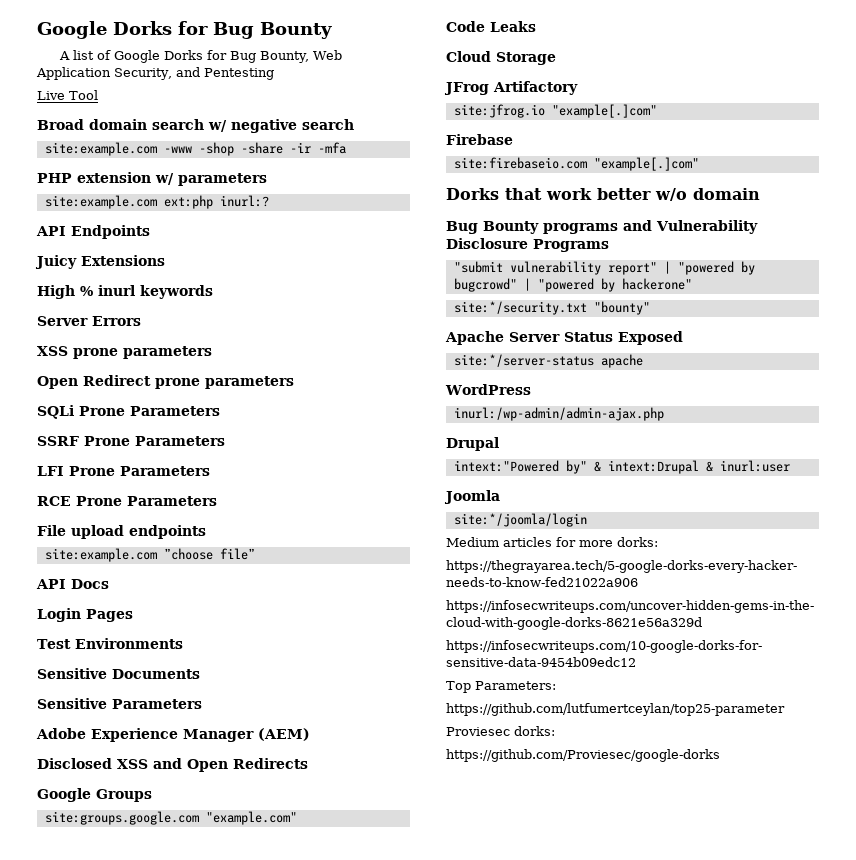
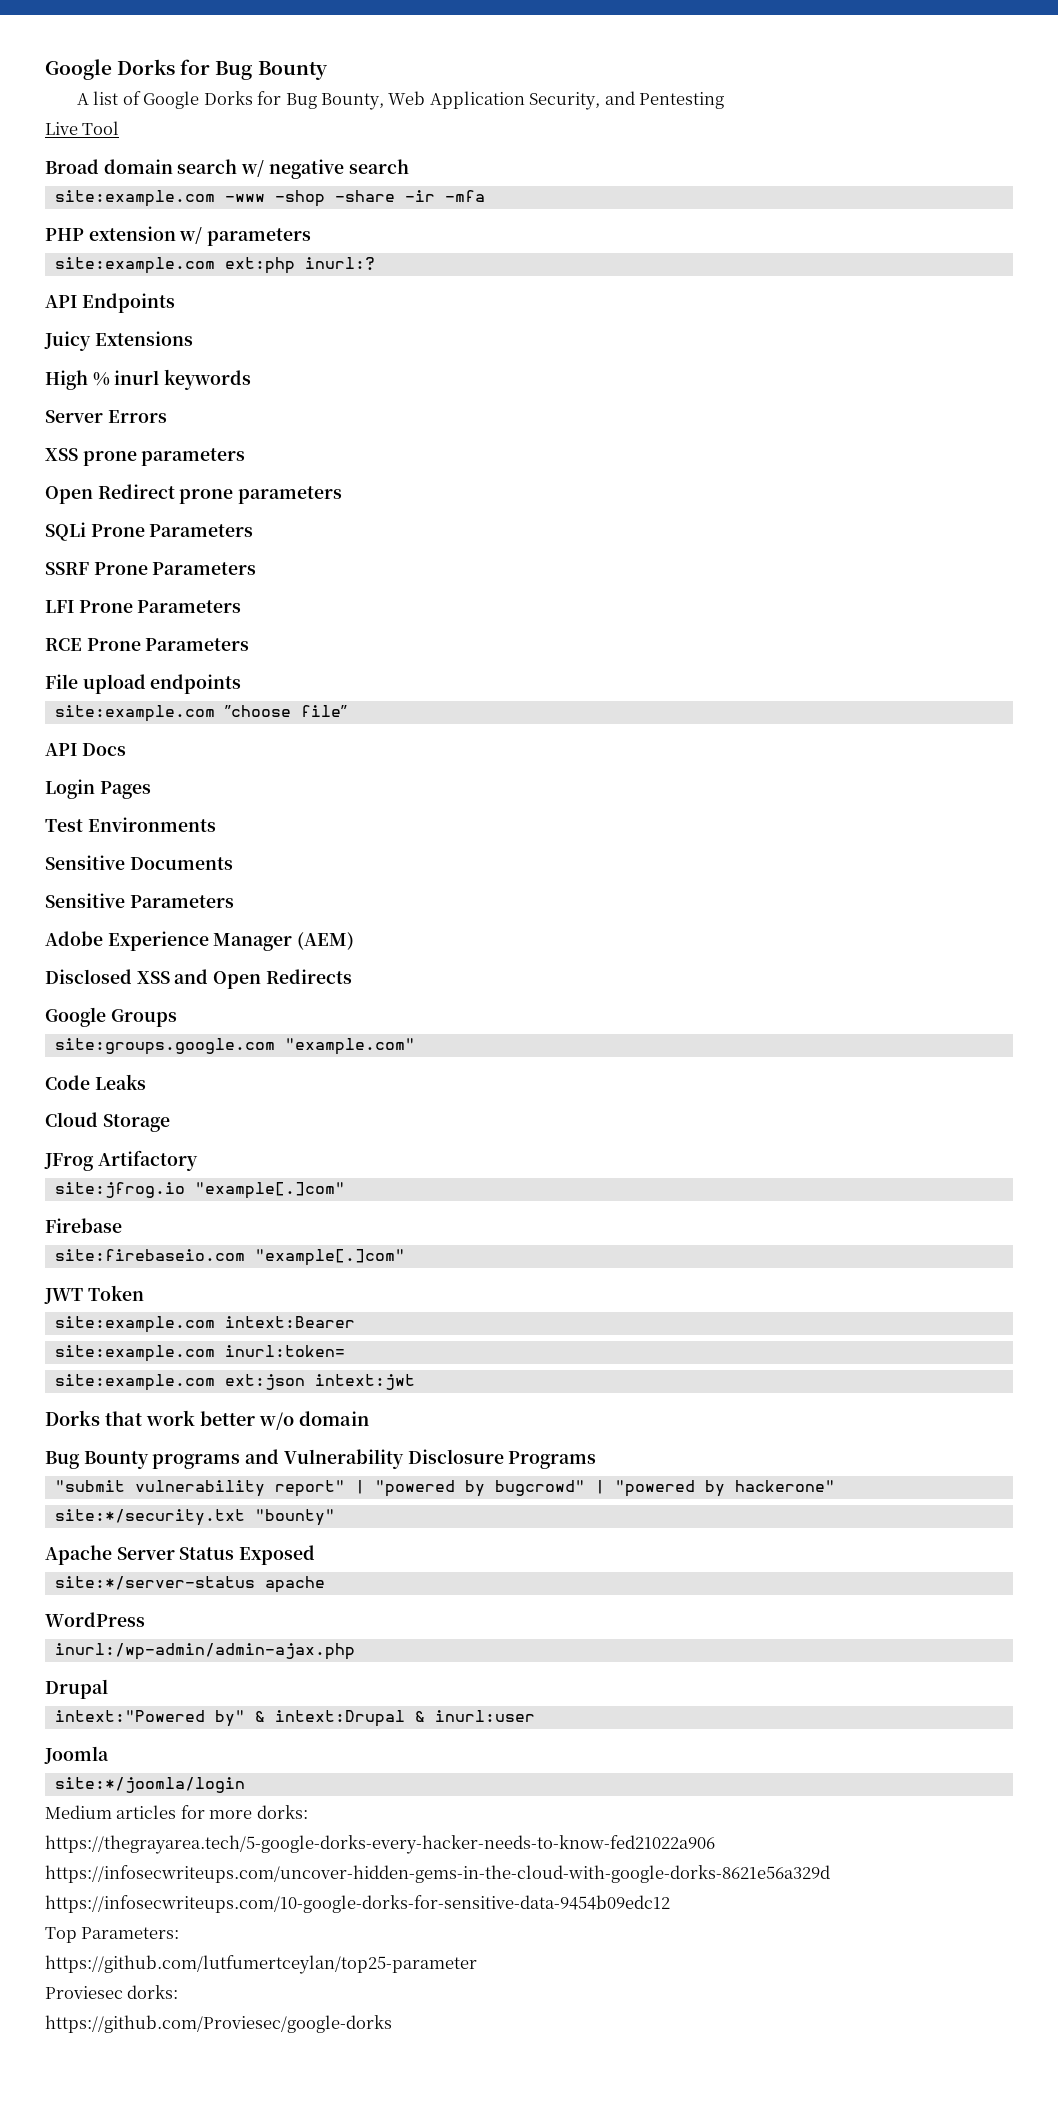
(699, 164) none -> [44,1285,144,1304] [54,1316,355,1333] [54,1345,345,1362] [54,1374,415,1391] // JWT Token // site:example.com intext:Bearer // site:example.com inurl:token= // site:example.com ext:json intext:jwt

